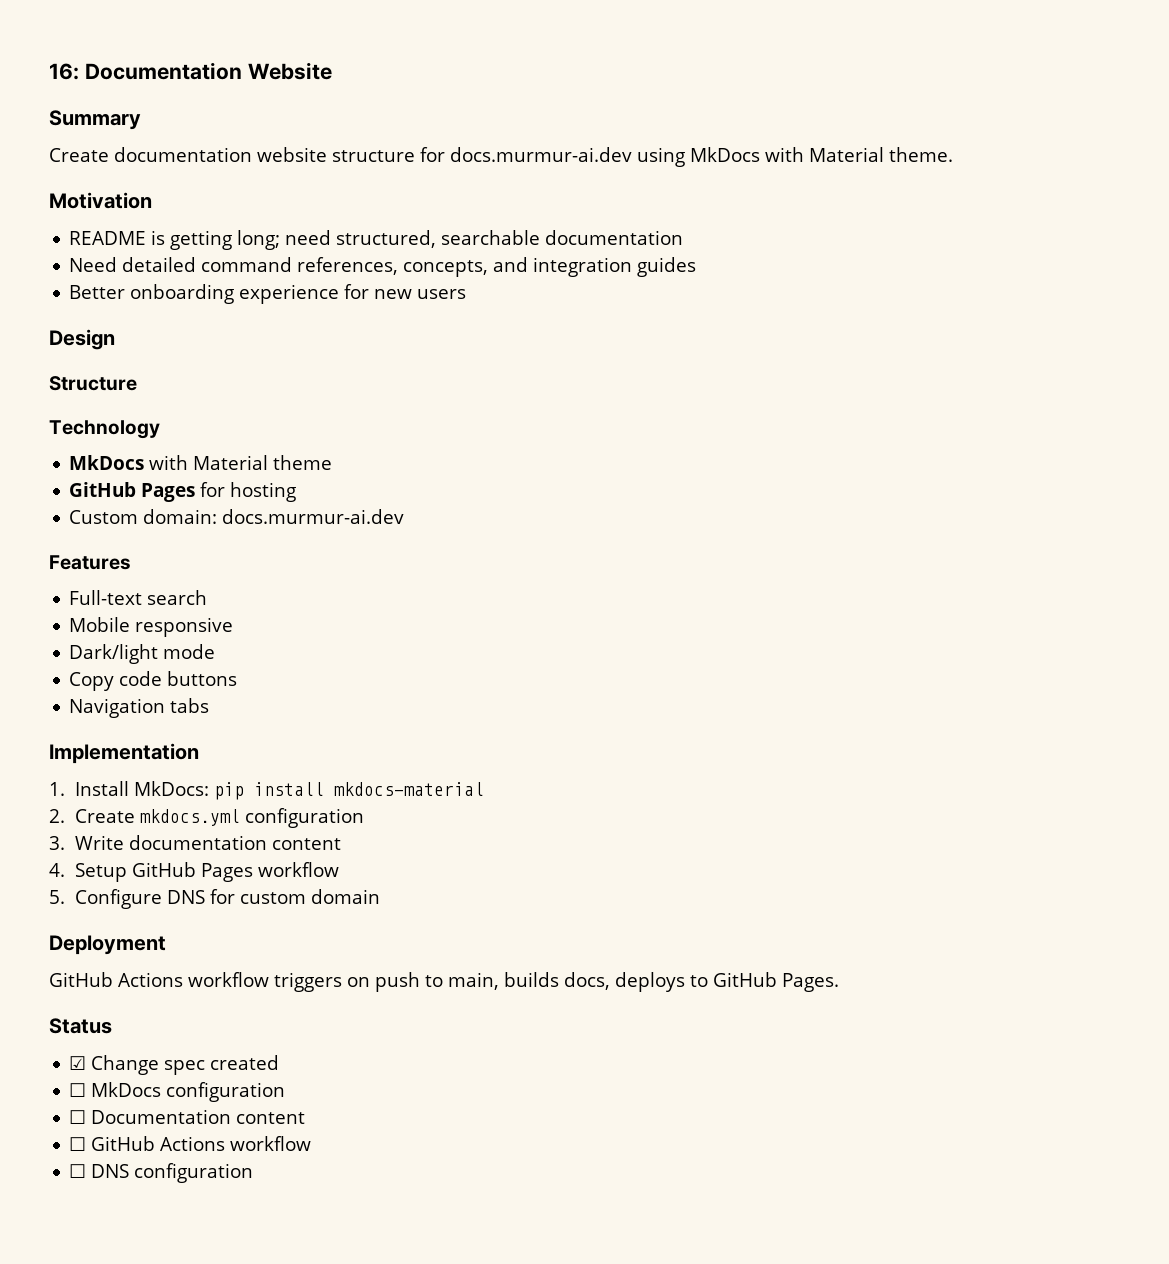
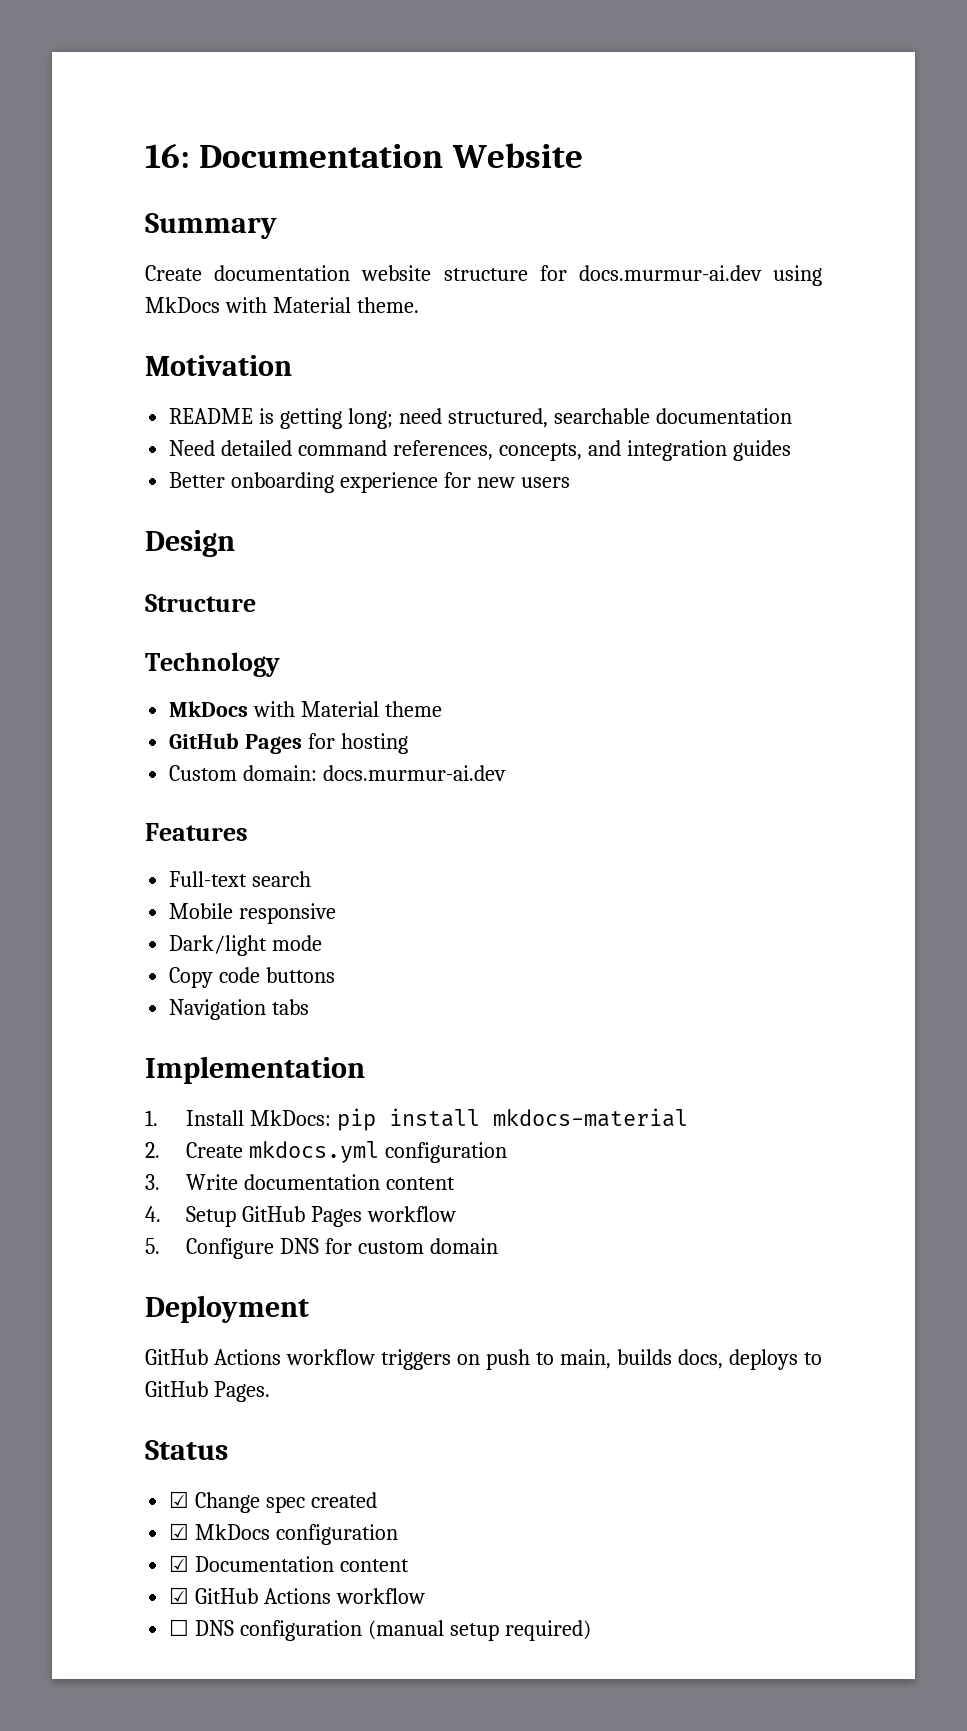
[69,1083,87,1097] ☐ -> [169,1523,190,1540] ☑
[69,1110,87,1124] ☐ -> [169,1555,190,1572] ☑
[69,1137,87,1151] ☐ -> [169,1587,190,1604] ☑
(254, 1173) none -> [368,1620,591,1641] (manual setup required)

